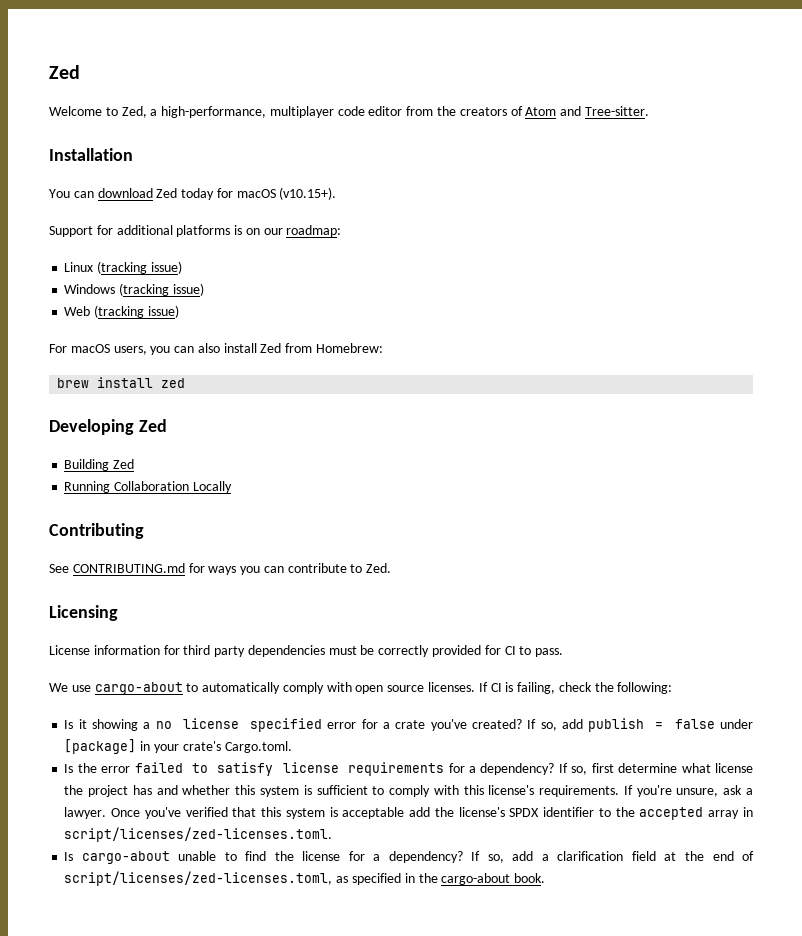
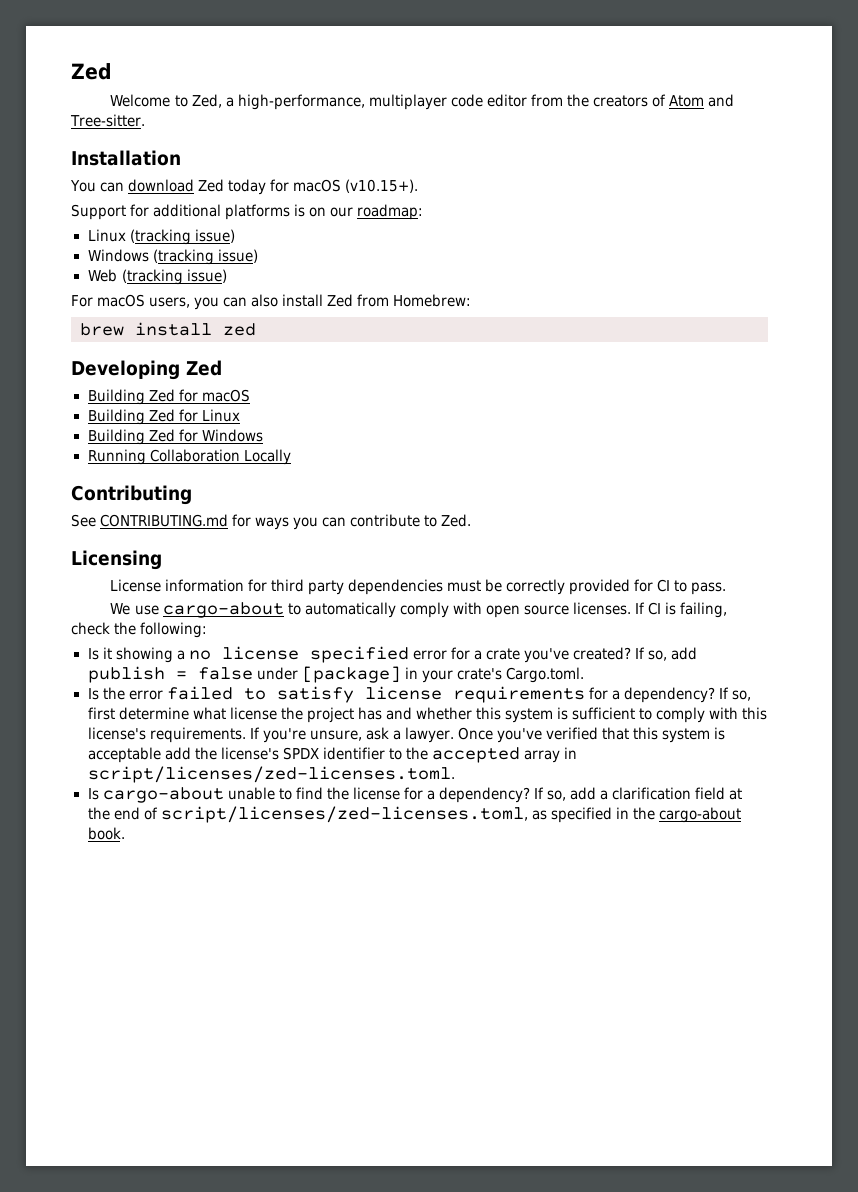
(135, 464) none -> [178,389,250,402] [87,409,240,425] [87,429,263,445] for macOS // Building Zed for Linux // Building Zed for Windows

